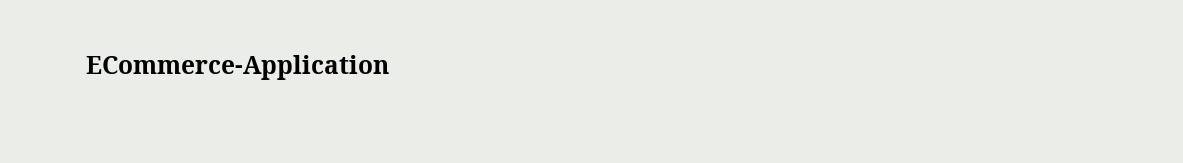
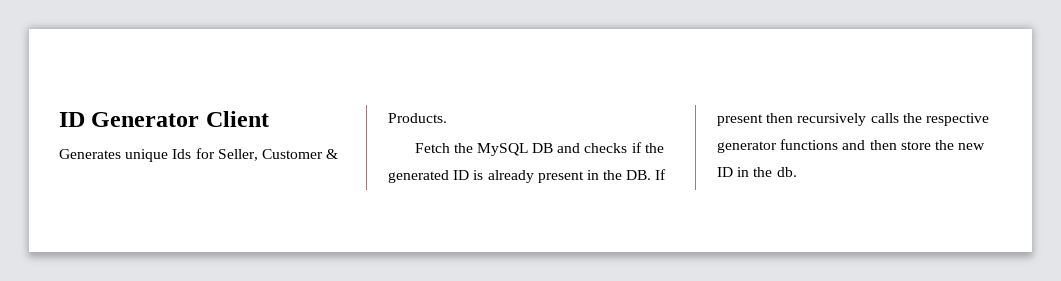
[86,55,389,80] ECommerce-Application -> [59,111,269,127] [59,148,339,162] [388,113,447,123] [414,142,664,156] [388,169,667,183] [717,113,989,126] [717,139,986,153] [717,167,797,177] ID Generator Client // Generates unique Ids for Seller, Customer & Products. // Fetch the MySQL DB and checks if the generated ID is already present in the DB. If present then recursively calls the respective generator functions and then store the new ID in the db.

